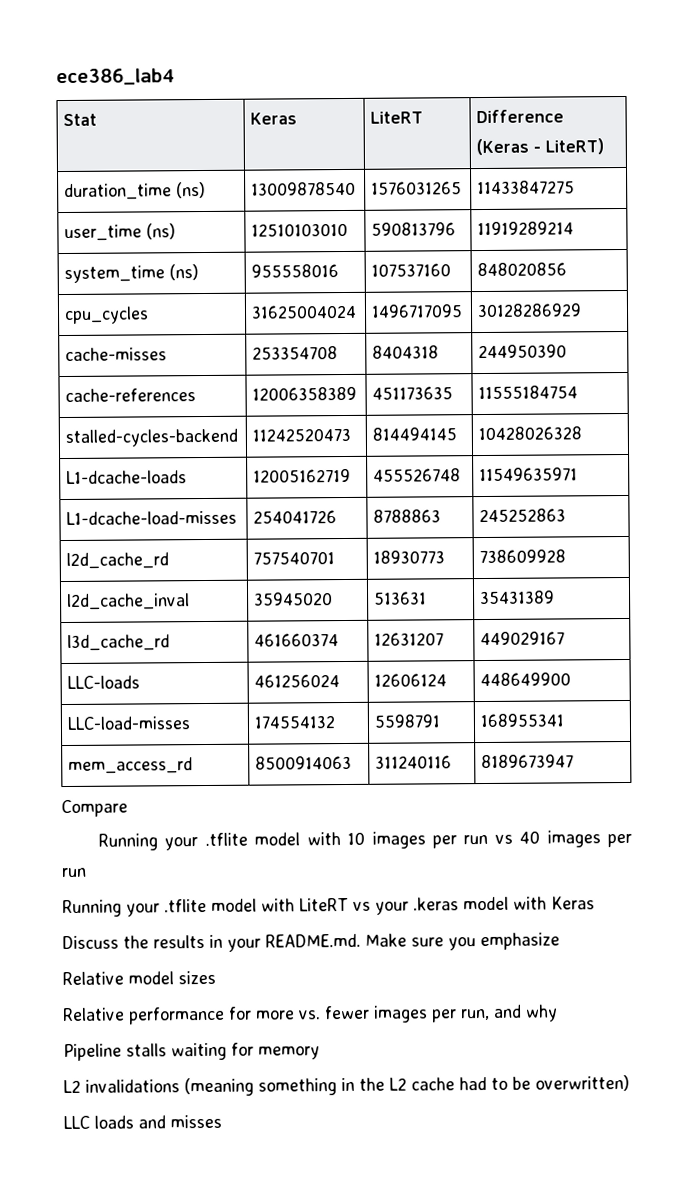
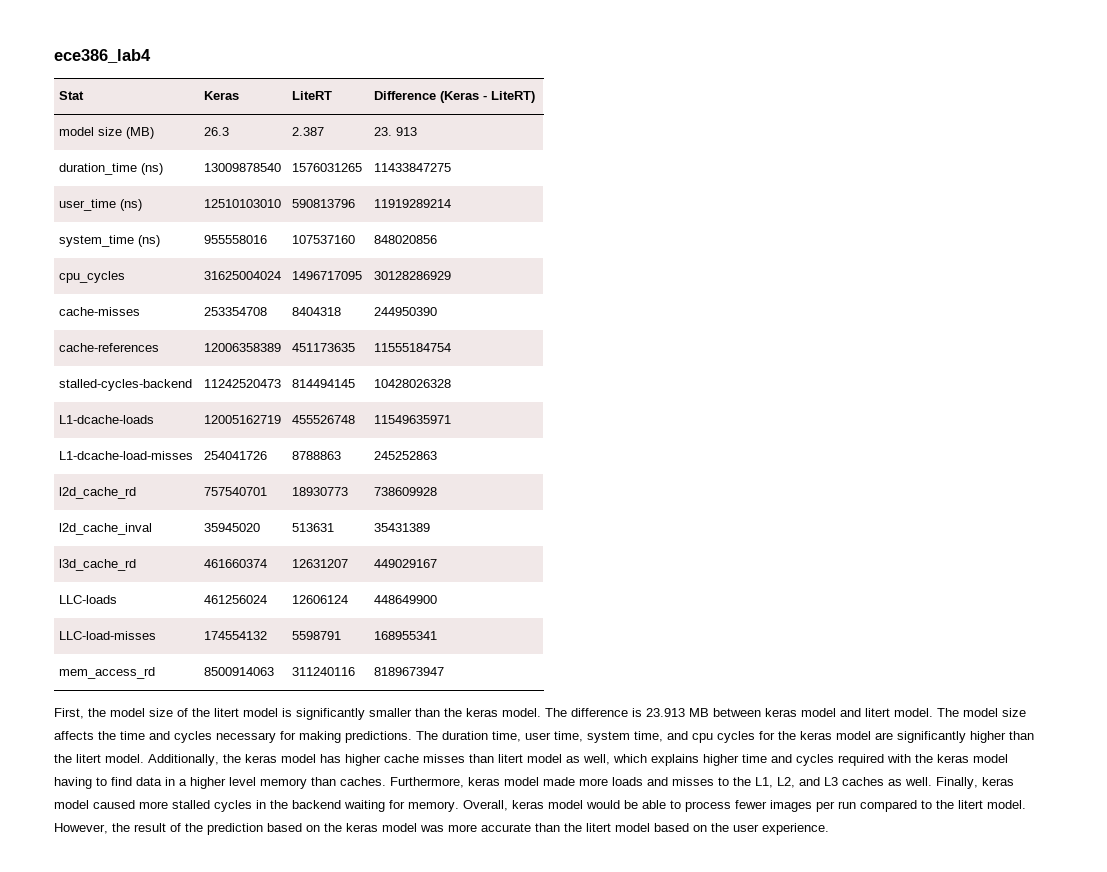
(605, 146) none -> [59,127,155,139] [204,127,230,136] [292,127,325,136] [374,127,418,136] // model size (MB) | 26.3 | 2.387 | 23. 913
[61,799,128,818] [98,830,633,851] [61,867,87,878] [62,896,595,918] [62,932,560,952] [62,970,216,986] [62,1004,558,1025] [63,1042,320,1062] [63,1074,630,1097] [63,1114,222,1130] Compare // Running your .tflite model with 10 images per run vs 40 images per run // Running your .tflite model with LiteRT vs your .keras model with Keras // Discuss the results in your README.md. Make sure you emphasize // Relative model sizes // Relative performance for more vs. fewer images per run, and why // Pipeline stalls waiting for memory // L2 invalidations (meaning something in the L2 cache had to be overwritten) // LLC loads and misses -> [54,708,1026,720] [54,731,1034,743] [54,754,1008,766] [54,777,1014,789] [54,800,1026,812] [54,823,829,835] First, the model size of the litert model is significantly smaller than the keras model. The difference is 23.913 MB between keras model and litert model. The model size affects the time and cycles necessary for making predictions. The duration time, user time, system time, and cpu cycles for the keras model are significantly higher than the litert model. Additionally, the keras model has higher cache misses than litert model as well, which explains higher time and cycles required with the keras model having to find data in a higher level memory than caches. Furthermore, keras model made more loads and misses to the L1, L2, and L3 caches as well. Finally, keras model caused more stalled cycles in the backend waiting for memory. Overall, keras model would be able to process fewer images per run compared to the litert model. However, the result of the prediction based on the keras model was more accurate than the litert model based on the user experience.

